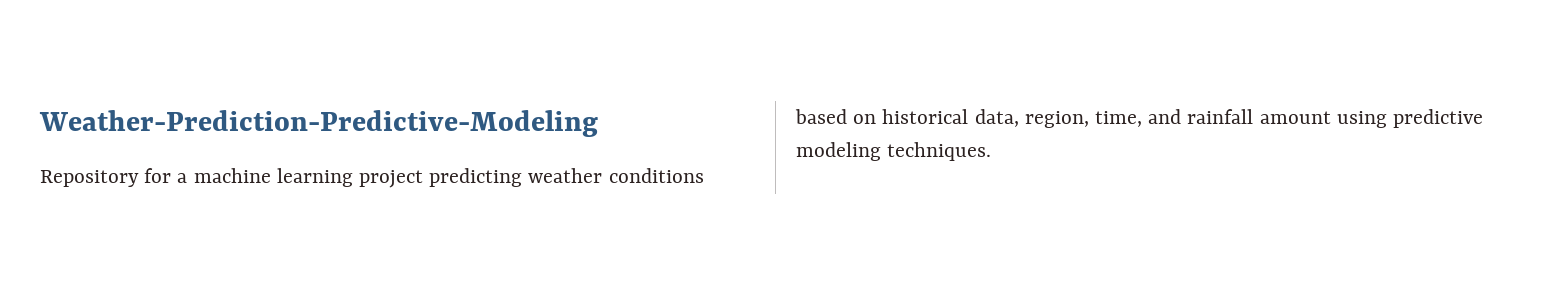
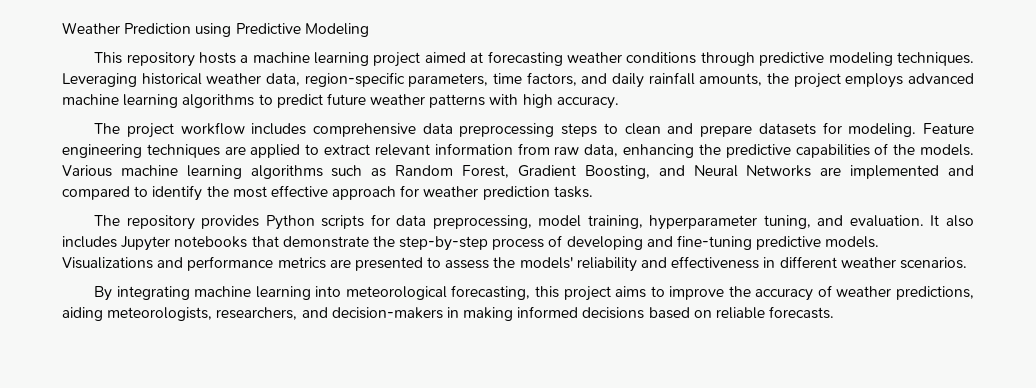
[39,110,598,137] [40,168,704,188] [795,109,1484,128] [796,142,992,161] Weather-Prediction-Predictive-Modeling // Repository for a machine learning project predicting weather conditions based on historical data, region, time, and rainfall amount using predictive modeling techniques. -> [62,22,369,37] [94,51,974,67] [62,72,974,88] [62,93,619,109] [94,122,974,138] [62,143,975,158] [62,165,975,179] [62,185,593,201] [94,214,974,230] [62,235,880,251] [62,256,967,272] [94,285,974,301] [62,306,835,321] Weather Prediction using Predictive Modeling // This repository hosts a machine learning project aimed at forecasting weather conditions through predictive modeling techniques. Leveraging historical weather data, region-specific parameters, time factors, and daily rainfall amounts, the project employs advanced machine learning algorithms to predict future weather patterns with high accuracy. // The project workflow includes comprehensive data preprocessing steps to clean and prepare datasets for modeling. Feature engineering techniques are applied to extract relevant information from raw data, enhancing the predictive capabilities of the models. Various machine learning algorithms such as Random Forest, Gradient Boosting, and Neural Networks are implemented and compared to identify the most effective approach for weather prediction tasks. // The repository provides Python scripts for data preprocessing, model training, hyperparameter tuning, and evaluation. It also includes Jupyter notebooks that demonstrate the step-by-step process of developing and fine-tuning predictive models. Visualizations and performance metrics are presented to assess the models' reliability and effectiveness in different weather scenarios. // By integrating machine learning into meteorological forecasting, this project aims to improve the accuracy of weather predictions, aiding meteorologists, researchers, and decision-makers in making informed decisions based on reliable forecasts.

